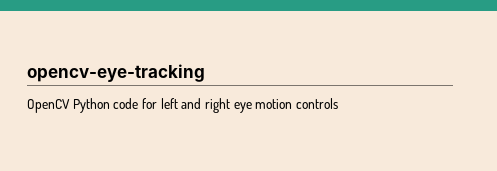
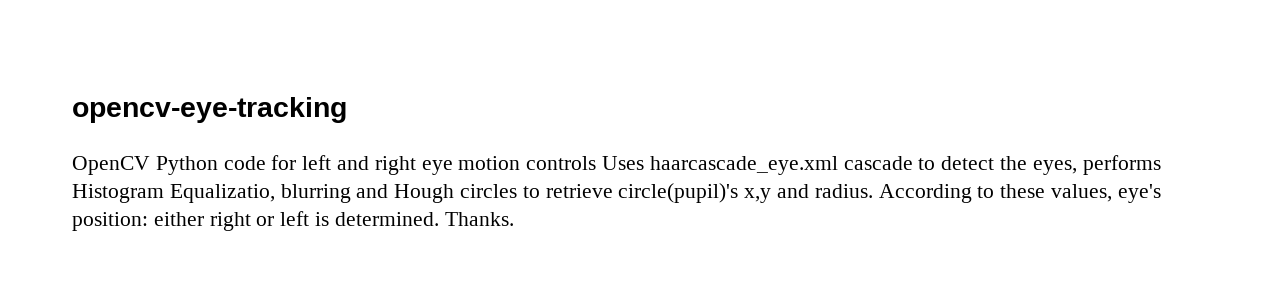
(338, 103) none -> [602,155,1161,175] [72,183,1161,203] [72,211,514,231] Uses haarcascade_eye.xml cascade to detect the eyes, performs Histogram Equalizatio, blurring and Hough circles to retrieve circle(pupil)'s x,y and radius. According to these values, eye's position: either right or left is determined. Thanks.

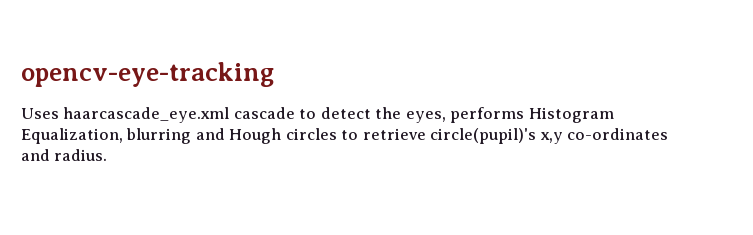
[72,155,597,175] OpenCV Python code for left and right eye motion controls -> (274, 74) none
[169,184,275,203] Equalizatio, -> [21,128,123,144] Equalization,
(772, 195) none -> [567,128,669,140] co-ordinates
[878,184,1161,203] [72,211,514,231] According to these values, eye's position: either right or left is determined. Thanks. -> (108, 155) none

